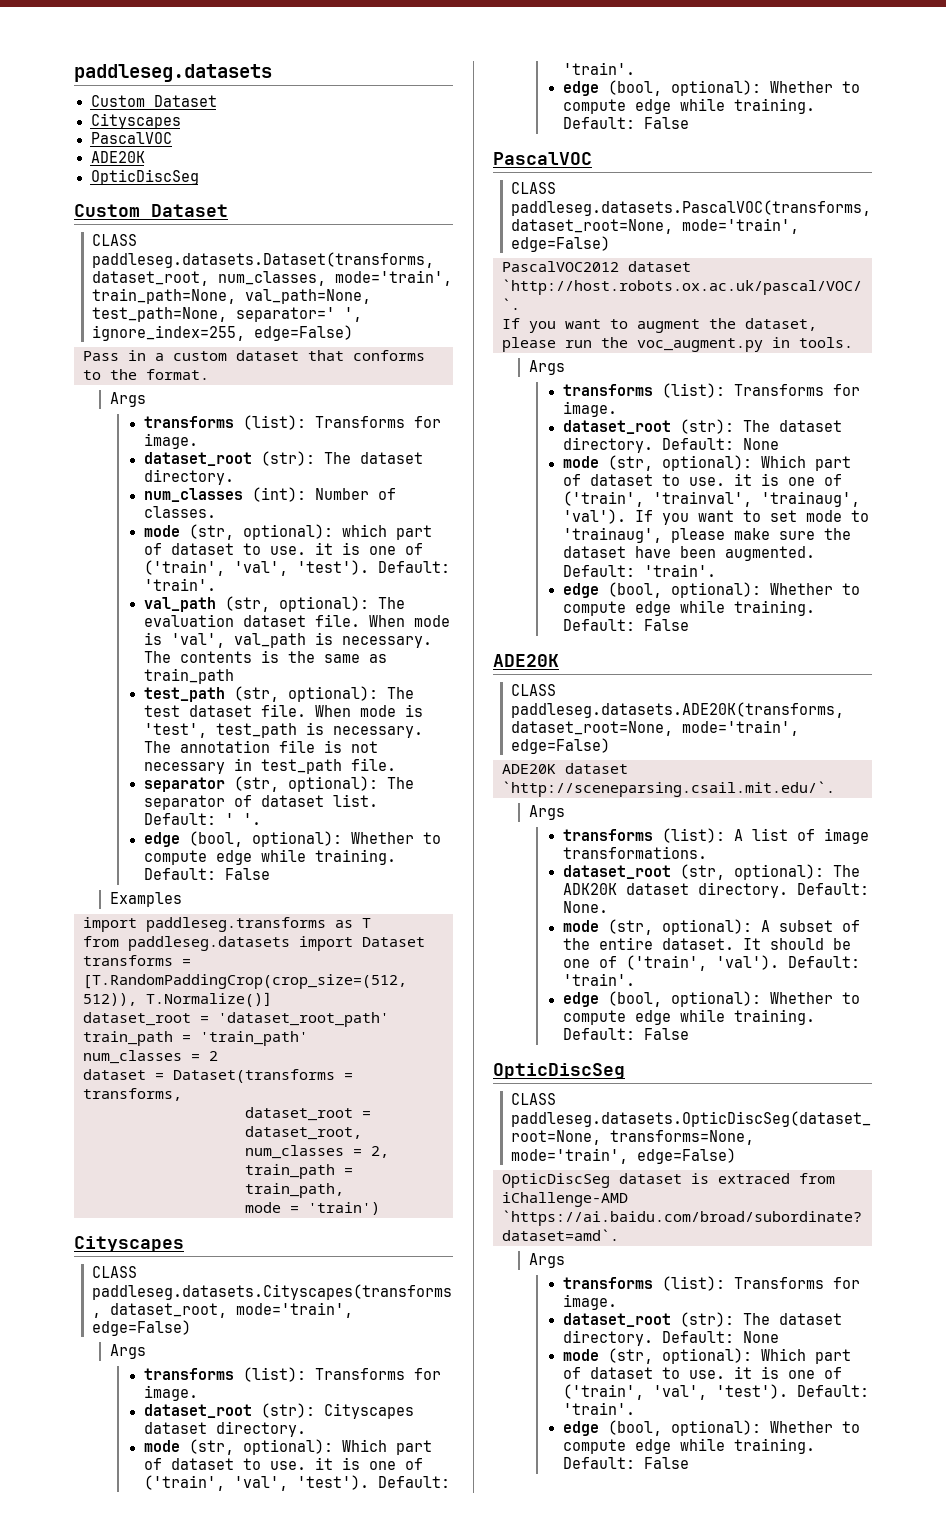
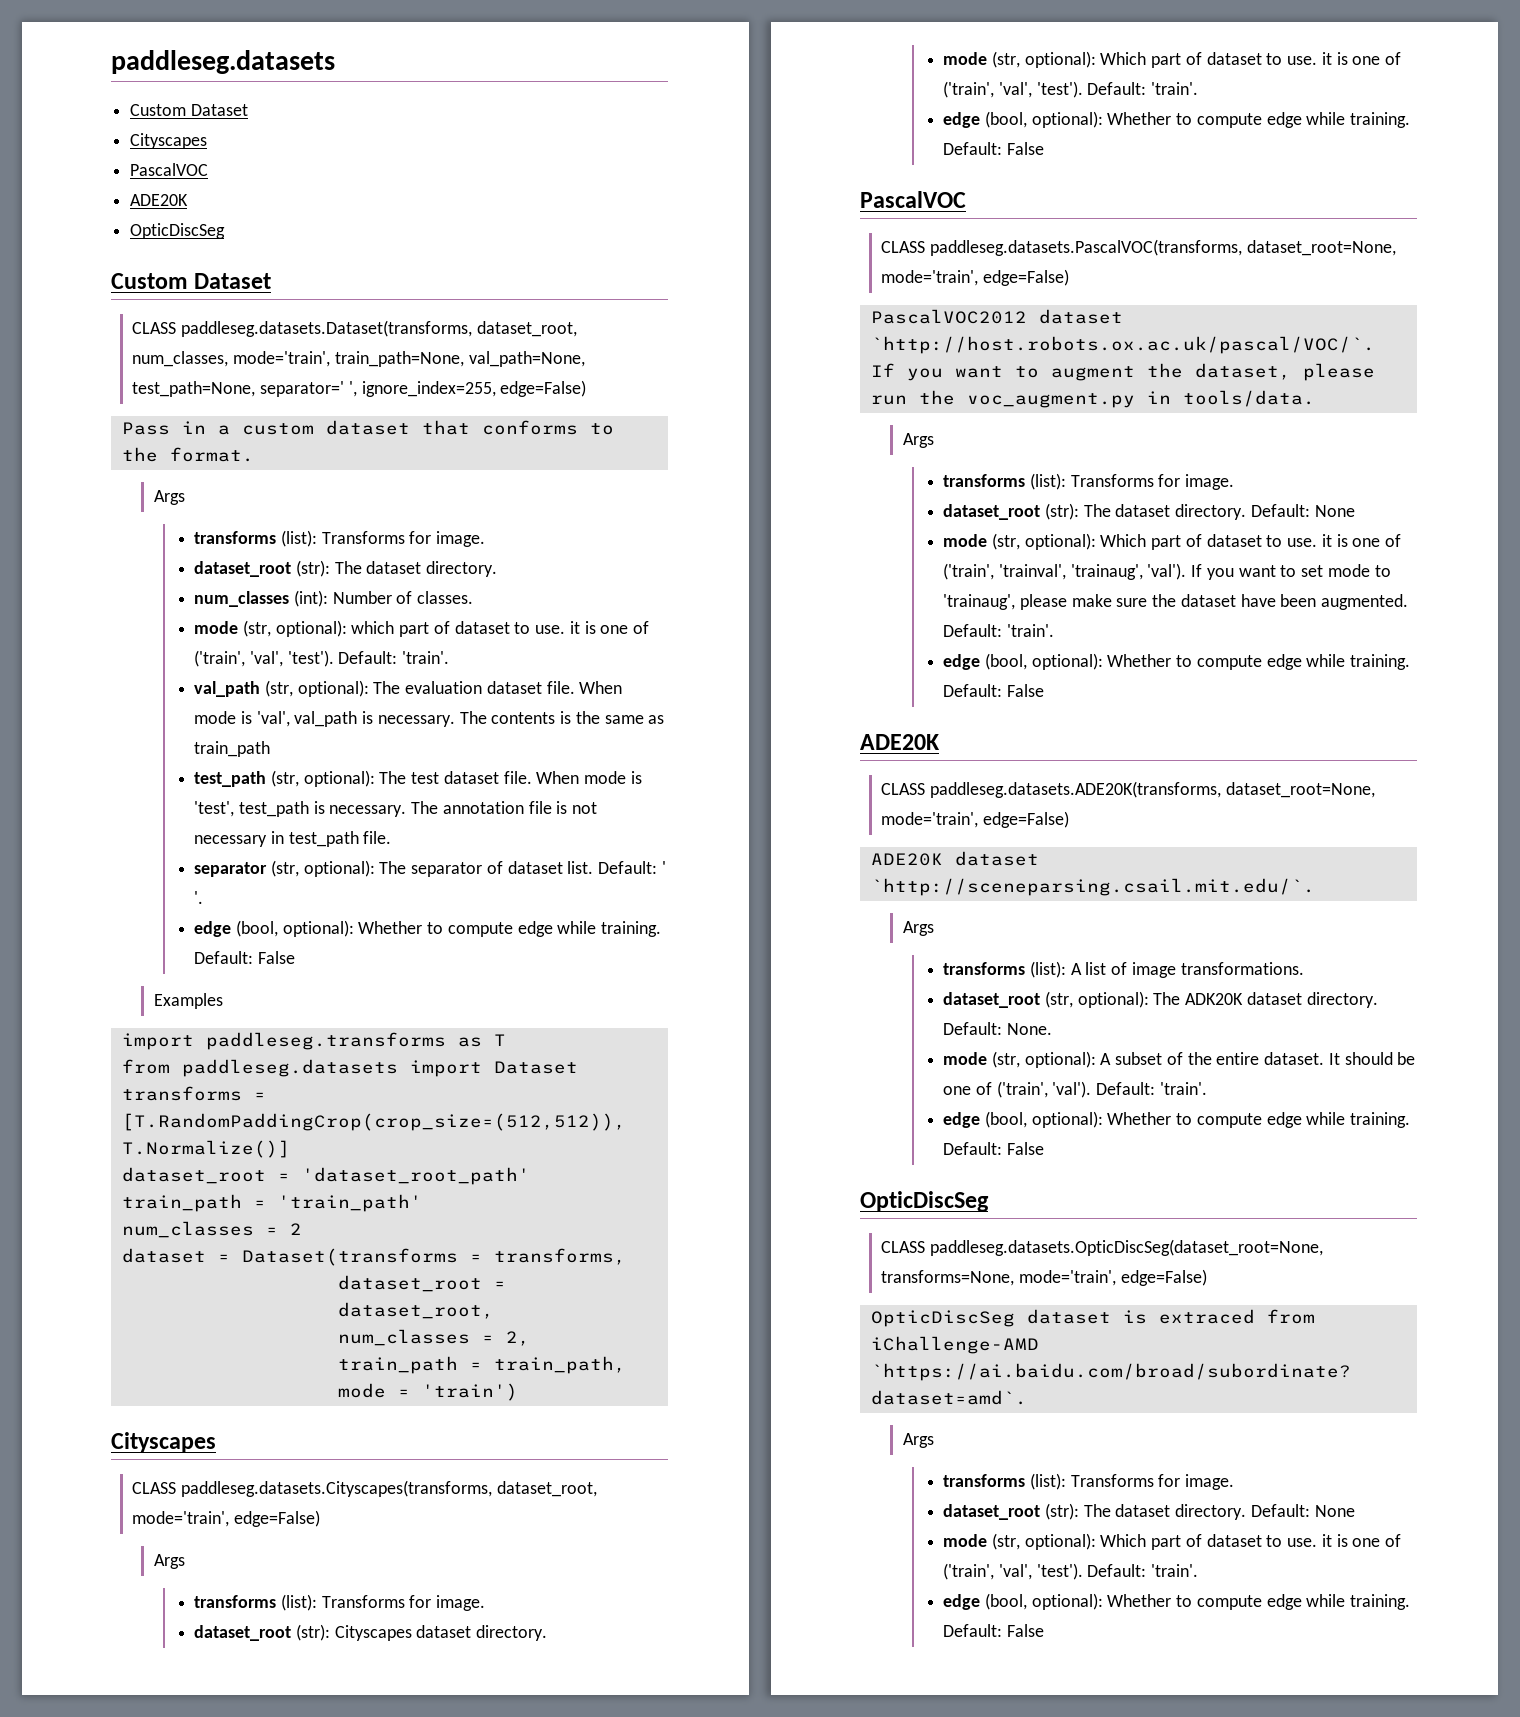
[799,337,853,348] tools. -> [1182,390,1315,407] tools/data.

